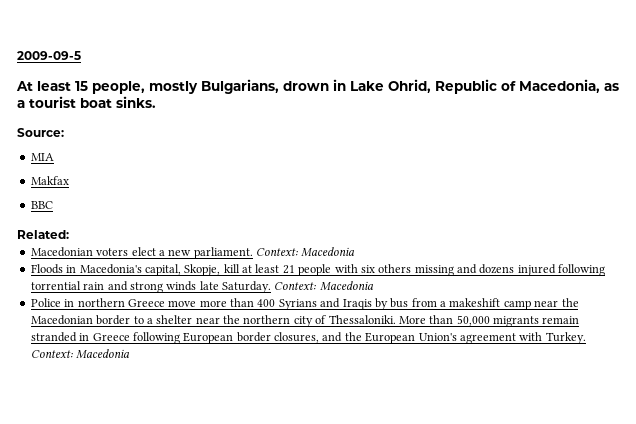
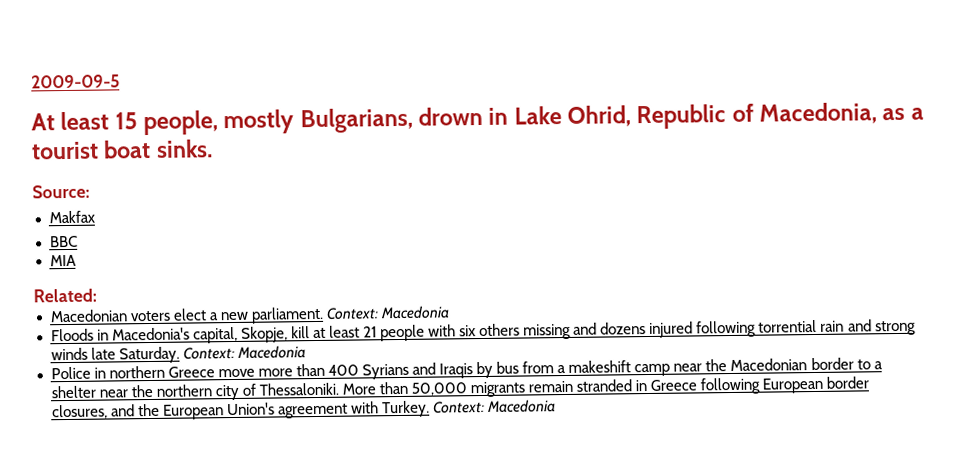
[30,153,54,161] // MIA -> (90, 191) none
(53, 205) none -> [49,254,77,267] // MIA

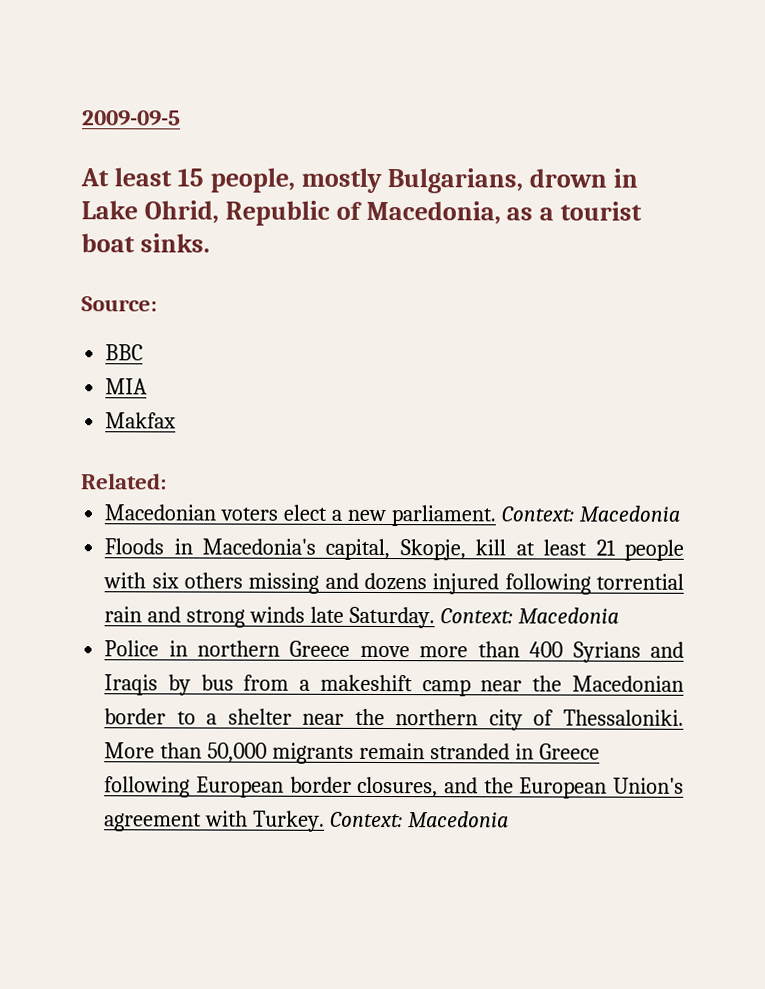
[48,210,95,224] // Makfax -> (157, 304) none
(77, 260) none -> [105,412,177,429] // Makfax

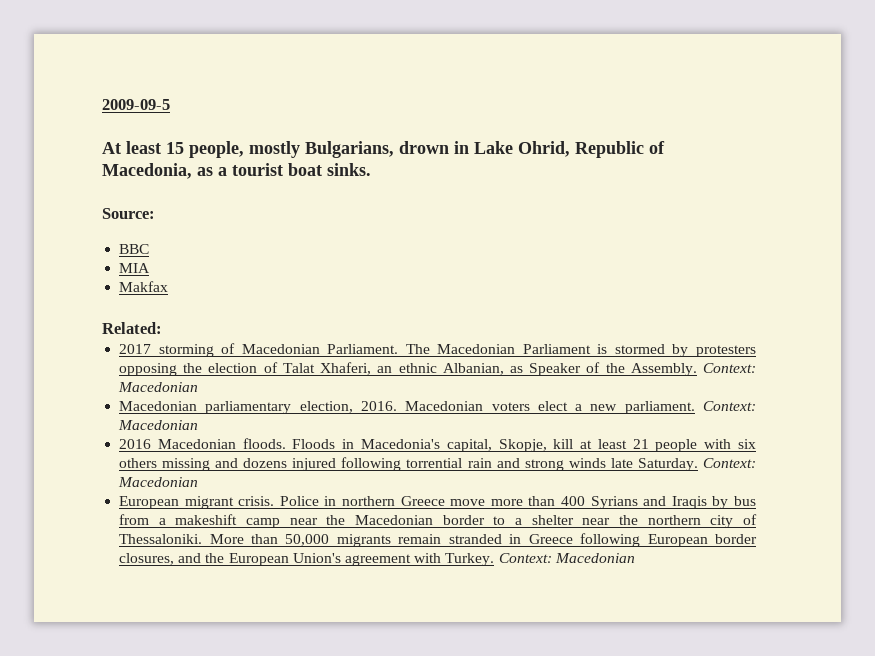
(167, 481) none -> [119,343,756,357] [119,362,756,376] [118,382,199,392] [119,401,397,414] 2017 storming of Macedonian Parliament. The Macedonian Parliament is stormed by protesters opposing the election of Talat Xhaferi, an ethnic Albanian, as Speaker of the Assembly. Context: Macedonian // Macedonian parliamentary election, 2016.
[578,505,680,522] Macedonia // -> [118,420,199,430] [119,438,286,449] Macedonian // 2016 Macedonian floods.
[517,607,619,624] Macedonia // -> [118,477,199,487] [119,496,275,509] Macedonian // European migrant crisis.
[407,811,509,828] Macedonia -> [554,553,635,563] Macedonian

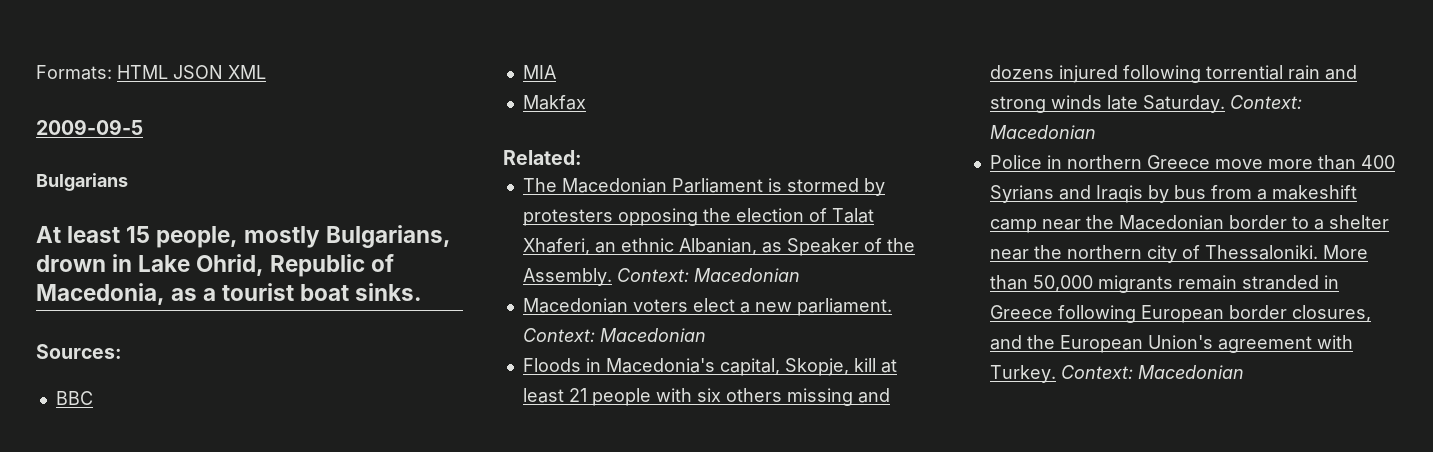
(102, 104) none -> [36,65,266,80] Formats: HTML JSON XML //
(170, 104) none -> [36,173,128,191] // Bulgarians
[102,208,155,219] Source: -> [36,344,122,359] Sources:
[119,343,399,357] 2017 storming of Macedonian Parliament. -> (582, 157) none
[205,401,484,414] parliamentary election, 2016. Macedonian -> (628, 305) none
[119,438,286,449] 2016 Macedonian floods. -> (706, 335) none
[119,496,275,509] European migrant crisis. -> (1096, 132) none

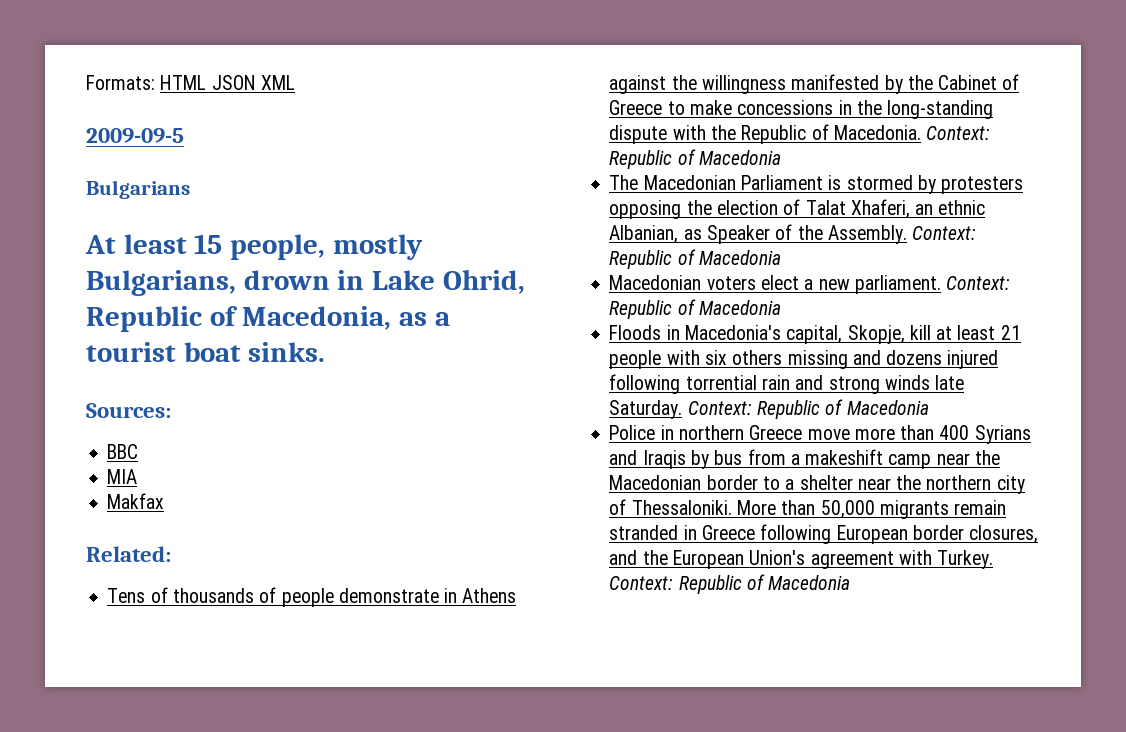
(582, 157) none -> [107,587,517,607] [609,74,1020,94] [609,100,994,119] [609,124,991,144] [609,149,781,169] // Tens of thousands of people demonstrate in Athens against the willingness manifested by the Cabinet of Greece to make concessions in the long-standing dispute with the Republic of Macedonia. Context: Republic of Macedonia
[693,268,800,282] Macedonian -> [609,249,781,269] Republic of Macedonia
[599,328,706,342] Macedonian -> [609,299,781,319] Republic of Macedonia
[989,125,1096,139] Macedonian -> [756,399,929,419] Republic of Macedonia
[1137,365,1244,379] Macedonian -> [678,574,851,594] Republic of Macedonia

